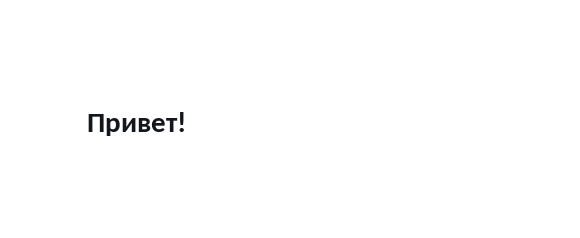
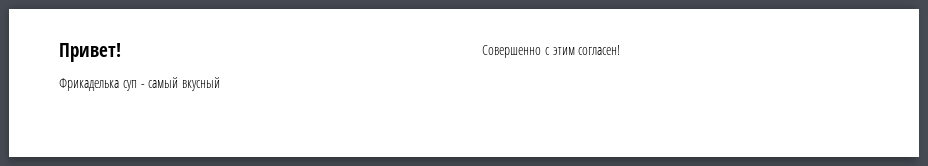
(186, 124) none -> [59,77,221,91] [482,45,621,58] // Фрикаделька суп - самый вкусный // Совершенно с этим согласен!

